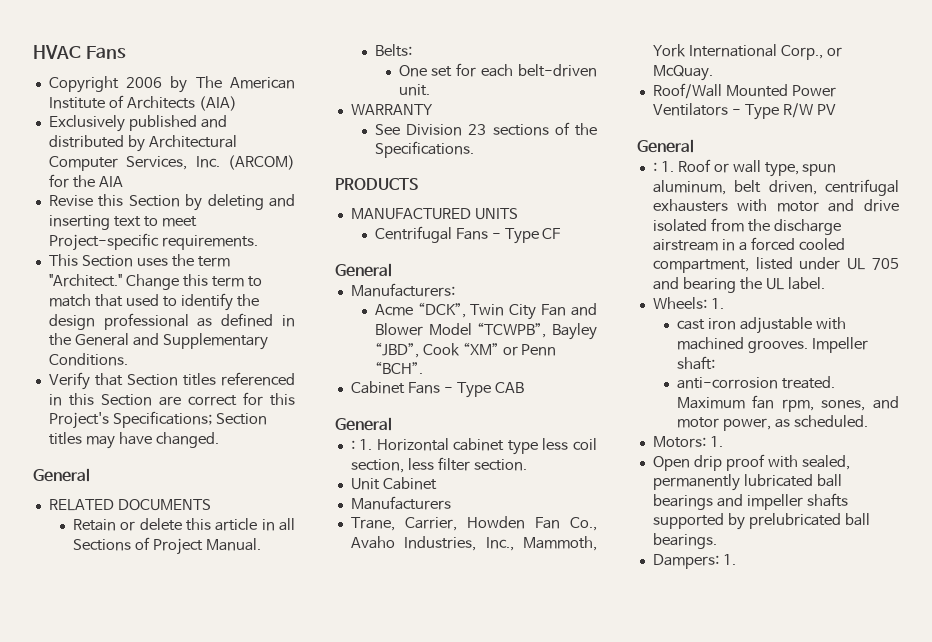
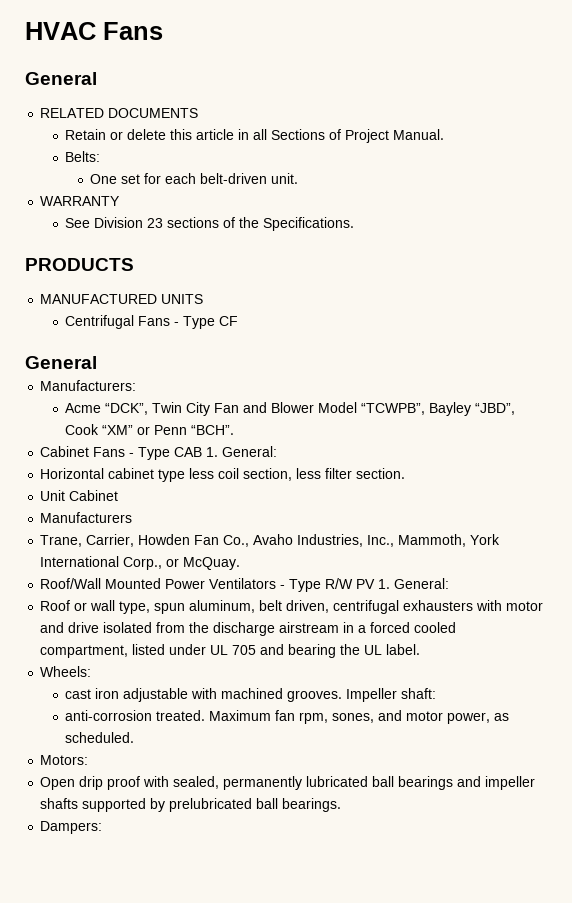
[48,76,295,93] [48,95,237,111] [48,115,227,132] [48,135,237,152] [48,155,295,171] [48,174,123,188] [48,194,295,211] [48,215,197,230] [48,233,258,251] [48,254,230,267] [48,274,262,290] [48,293,259,311] [48,313,295,330] [48,333,268,350] [48,353,128,366] [48,372,296,390] [48,392,295,406] [48,411,267,429] [48,432,219,449] // Copyright 2006 by The American Institute of Architects (AIA) // Exclusively published and distributed by Architectural Computer Services, Inc. (ARCOM) for the AIA // Revise this Section by deleting and inserting text to meet Project-specific requirements. // This Section uses the term "Architect." Change this term to match that used to identify the design professional as defined in the General and Supplementary Conditions. // Verify that Section titles referenced in this Section are correct for this Project's Specifications; Section titles may have changed. -> (163, 31) none
[335,417,392,431] [350,439,373,450] // General // : 1. -> [206,446,278,457] 1. General: //
[637,139,694,153] [652,161,674,172] // General // : 1. -> [378,578,450,589] 1. General: //
[710,298,724,309] 1. -> (92, 671) none
[709,436,723,447] 1. -> (89, 760) none
[722,554,736,565] 1. -> (103, 827) none

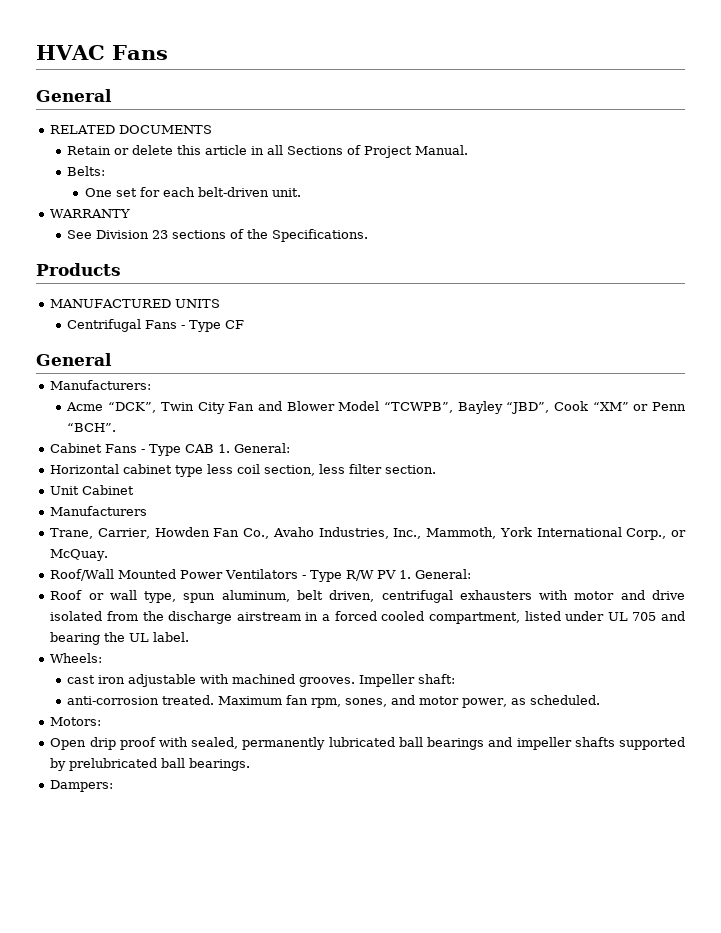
[25,258,134,271] PRODUCTS -> [36,263,121,276] Products

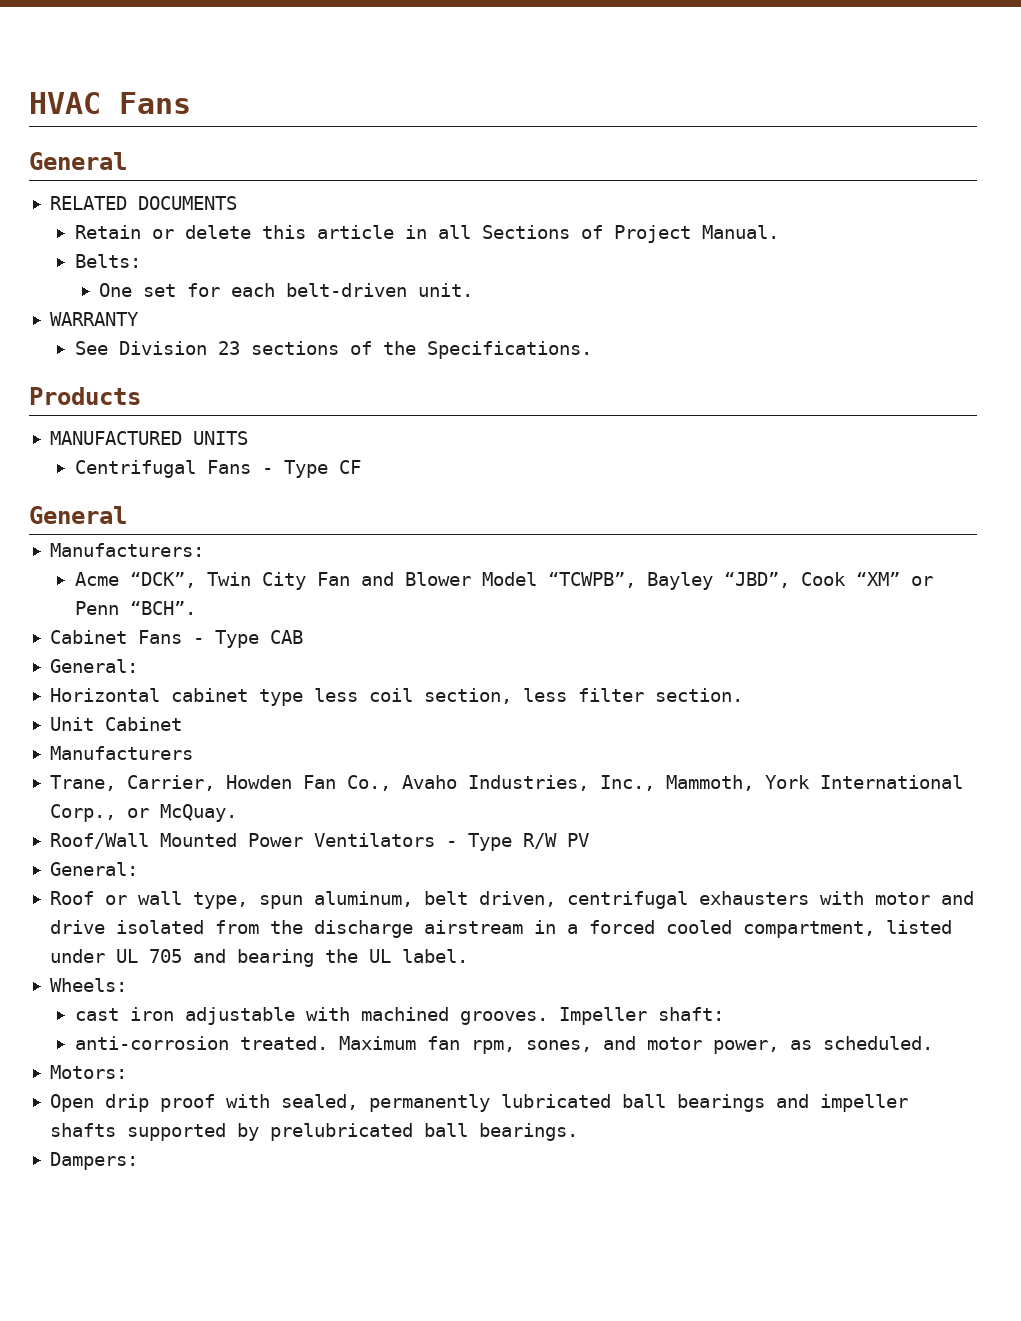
[218,444,231,453] 1. -> (303, 637) //
[399,570,412,579] 1. -> (589, 840) //

